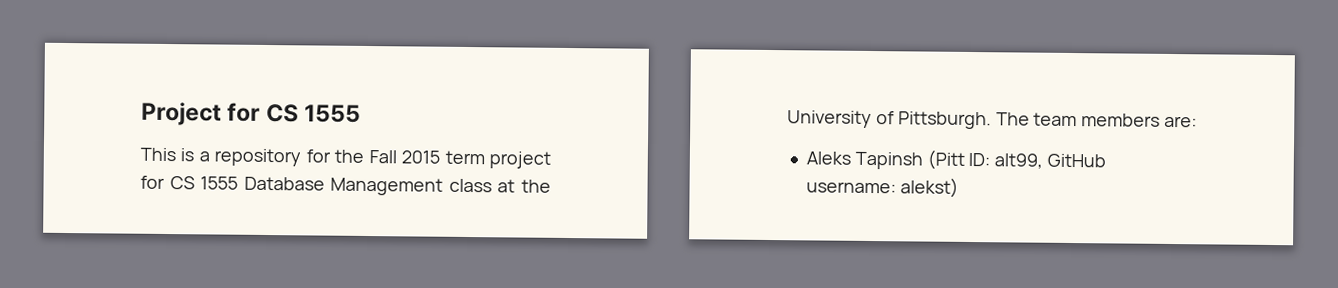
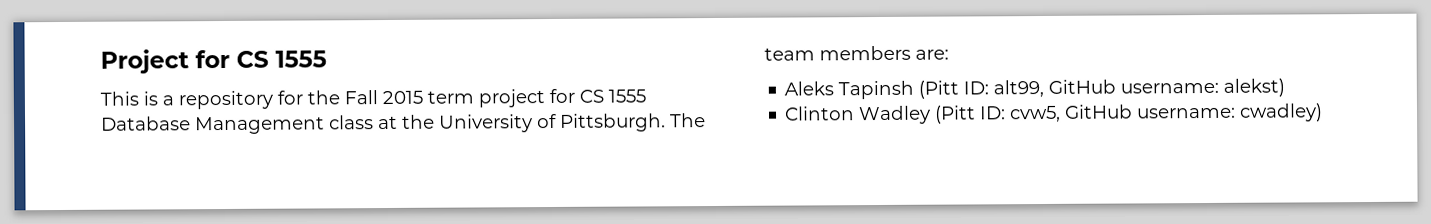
(959, 187) none -> [784,103,1324,125] // Clinton Wadley (Pitt ID: cvw5, GitHub username: cwadley)

